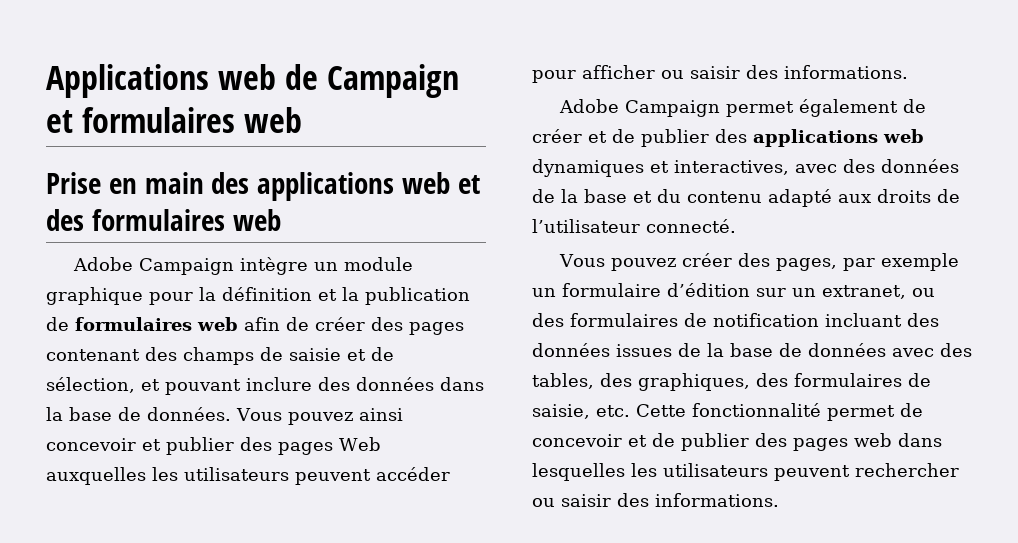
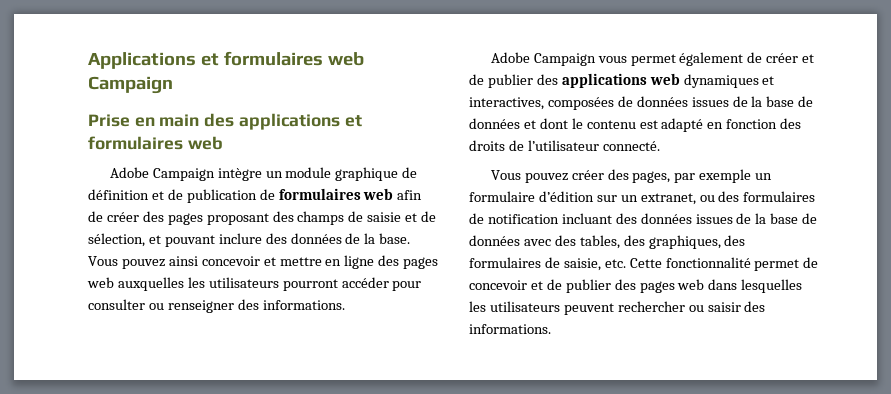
[218,64,460,98] [46,107,303,133] web de Campaign et formulaires web -> [200,51,364,66] [88,76,173,94] et formulaires web Campaign
[402,172,480,194] [46,209,84,231] web et des -> [344,115,362,127] et
[149,287,216,305] pour la -> [402,167,418,178] de
[342,287,359,301] la -> [167,189,183,200] de
[46,349,140,361] contenant -> [206,213,269,225] proposant
[440,377,484,391] [46,407,231,421] dans la base de données. -> [345,233,411,244] de la base.
[166,437,381,455] publier des pages Web -> [279,255,439,269] [87,277,114,288] mettre en ligne des pages web
[295,469,371,485] peuvent -> [282,279,338,291] pourront
[582,65,740,79] afficher ou saisir -> [88,299,234,313] consulter ou renseigner
(720, 108) none -> [597,56,627,63] vous
[795,159,959,173] [532,189,871,207] avec des données de la base et du contenu adapté aux -> [547,96,814,110] [469,118,802,132] composées de données issues de la base de données et dont le contenu est adapté en fonction des

